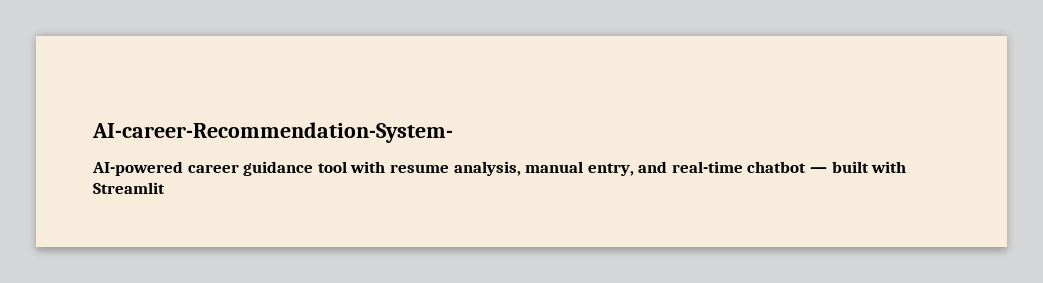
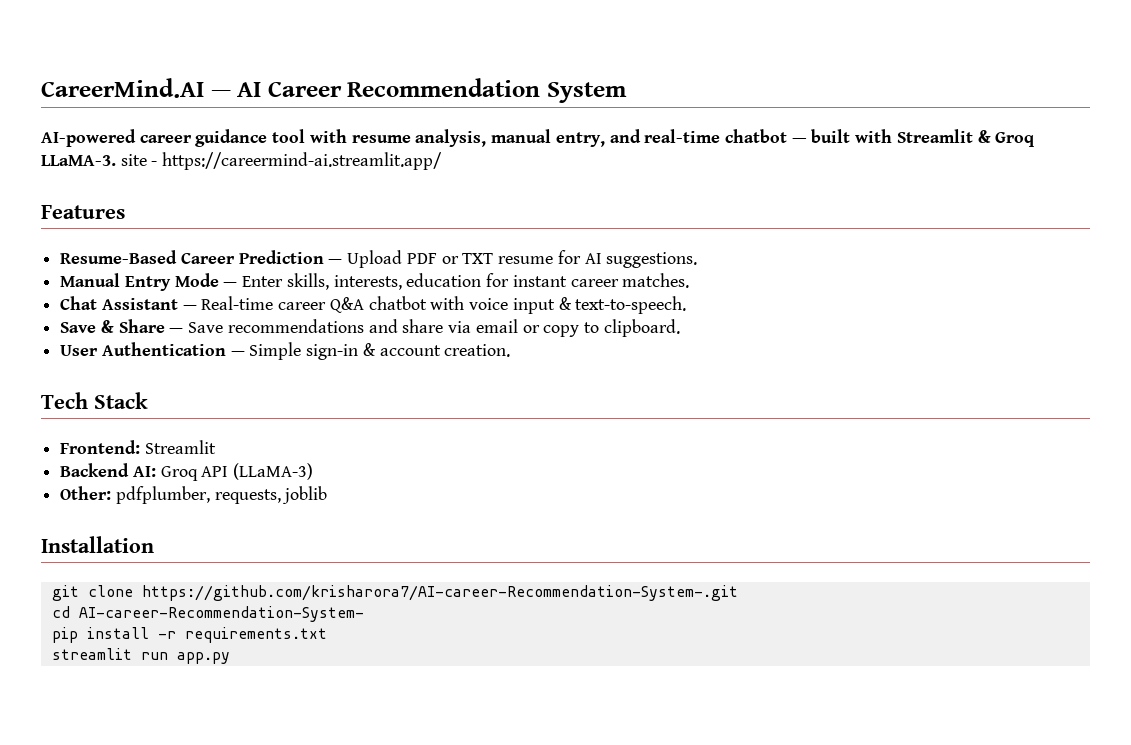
[92,122,453,143] AI-career-Recommendation-System- -> [41,78,628,103] CareerMind.AI — AI Career Recommendation System
(165, 188) none -> [977,130,1035,147] [41,152,443,170] [41,205,125,219] [60,250,698,268] [60,273,690,291] [60,296,687,314] [60,319,680,337] [60,342,511,360] [41,392,148,409] [60,440,216,454] [60,463,314,481] [60,486,328,504] [41,536,154,553] [51,585,738,601] [51,606,364,622] [51,627,327,643] [51,648,230,664] & Groq LLaMA-3. site - https://careermind-ai.streamlit.app/ // Features // Resume-Based Career Prediction — Upload PDF or TXT resume for AI suggestions. // Manual Entry Mode — Enter skills, interests, education for instant career matches. // Chat Assistant — Real-time career Q&A chatbot with voice input & text-to-speech. // Save & Share — Save recommendations and share via email or copy to clipboard. // User Authentication — Simple sign-in & account creation. // Tech Stack // Frontend: Streamlit // Backend AI: Groq API (LLaMA-3) // Other: pdfplumber, requests, joblib // Installation // git clone https://github.com/krisharora7/AI-career-Recommendation-System-.git // cd AI-career-Recommendation-System- // pip install -r requirements.txt // streamlit run app.py

